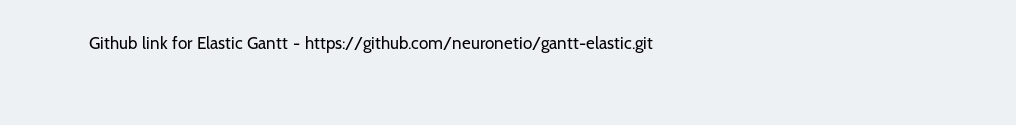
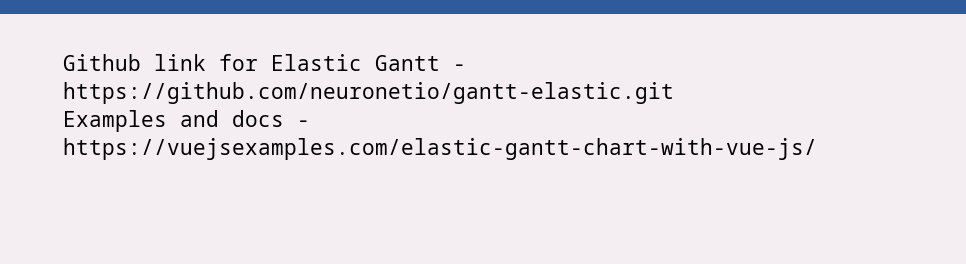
(653, 44) none -> [63,110,310,132] [63,138,817,160] // Examples and docs - https://vuejsexamples.com/elastic-gantt-chart-with-vue-js/

